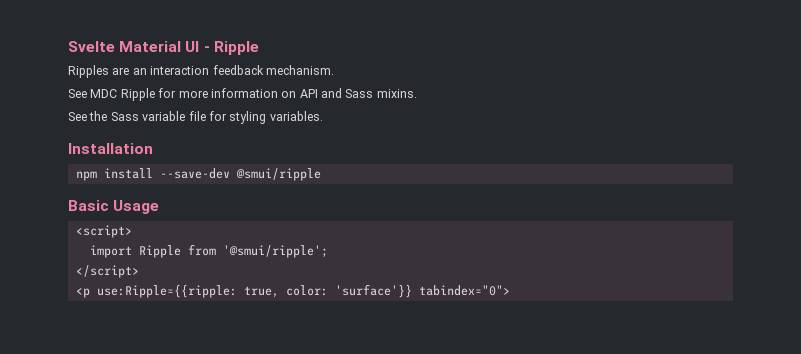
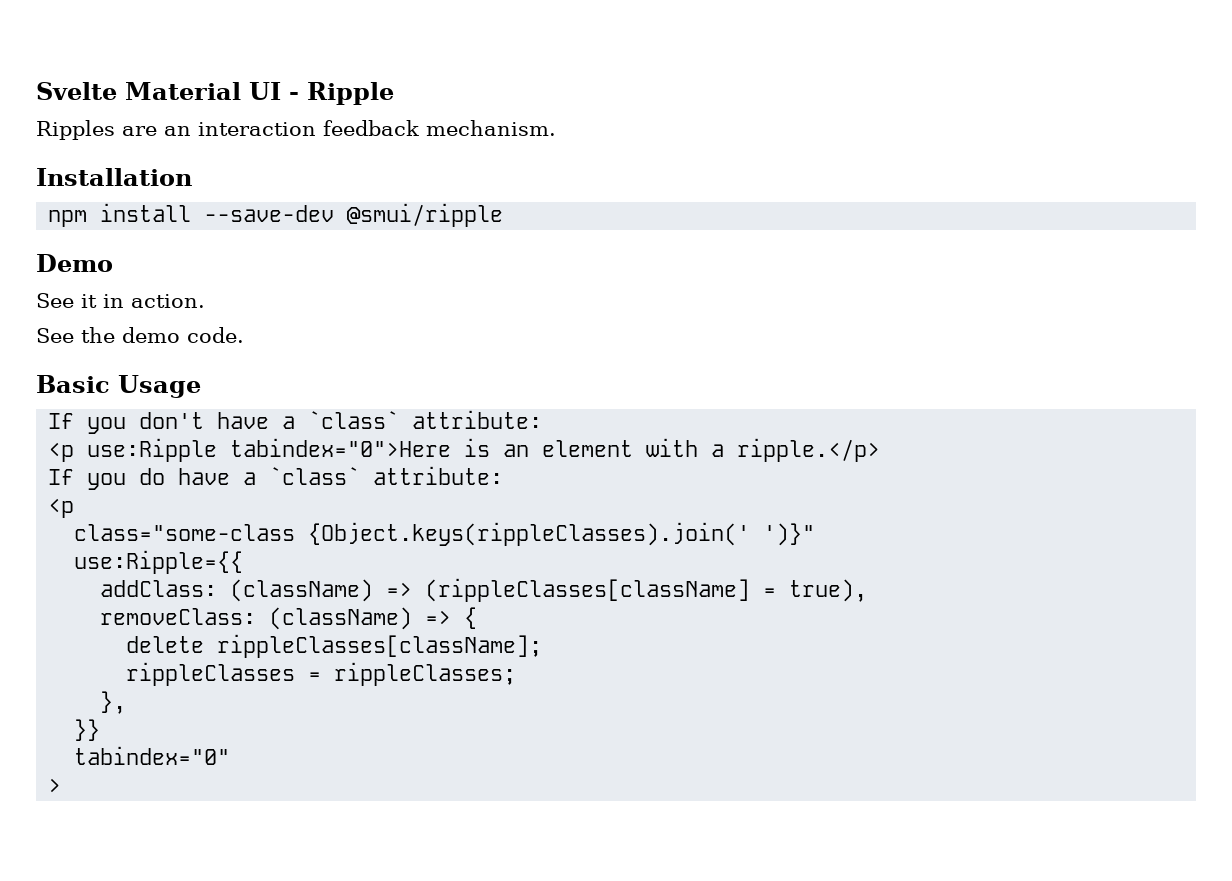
[68,88,417,101] [68,111,323,124] // See MDC Ripple for more information on API and Sass mixins. // See the Sass variable file for styling variables. -> (556, 128) none
[68,200,160,214] [75,225,132,238] [89,244,328,258] [75,265,139,278] [75,284,510,298] Basic Usage // <script> // import Ripple from '@smui/ripple'; // </script> // <p use:Ripple={{ripple: true, color: 'surface'}} tabindex="0"> -> [36,254,113,272] [36,293,205,308] [36,327,244,343] [36,375,201,398] [48,410,543,434] [48,438,881,462] [48,466,504,490] [48,498,75,518] [74,522,816,546] [74,550,244,574] [100,578,868,602] [100,607,478,630] [126,634,543,658] [126,662,517,686] [100,691,127,714] [74,719,101,741] [74,746,231,765] [48,778,62,793] Demo // See it in action. // See the demo code. // Basic Usage // If you don't have a `class` attribute: // <p use:Ripple tabindex="0">Here is an element with a ripple.</p> // If you do have a `class` attribute: // <p // class="some-class {Object.keys(rippleClasses).join(' ')}" // use:Ripple={{ // addClass: (className) => (rippleClasses[className] = true), // removeClass: (className) => { // delete rippleClasses[className]; // rippleClasses = rippleClasses; // }, // }} // tabindex="0" // >

